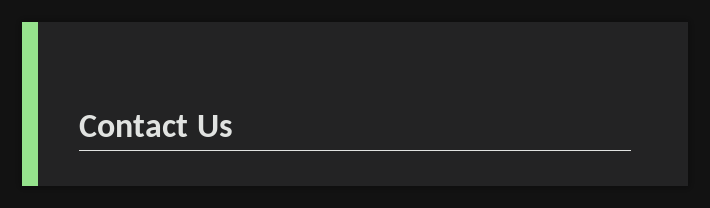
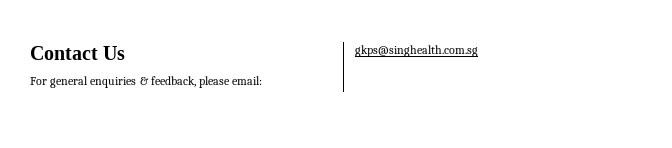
(234, 126) none -> [30,76,263,88] [355,45,478,57] // For general enquiries & feedback, please email: gkps@singhealth.com.sg

